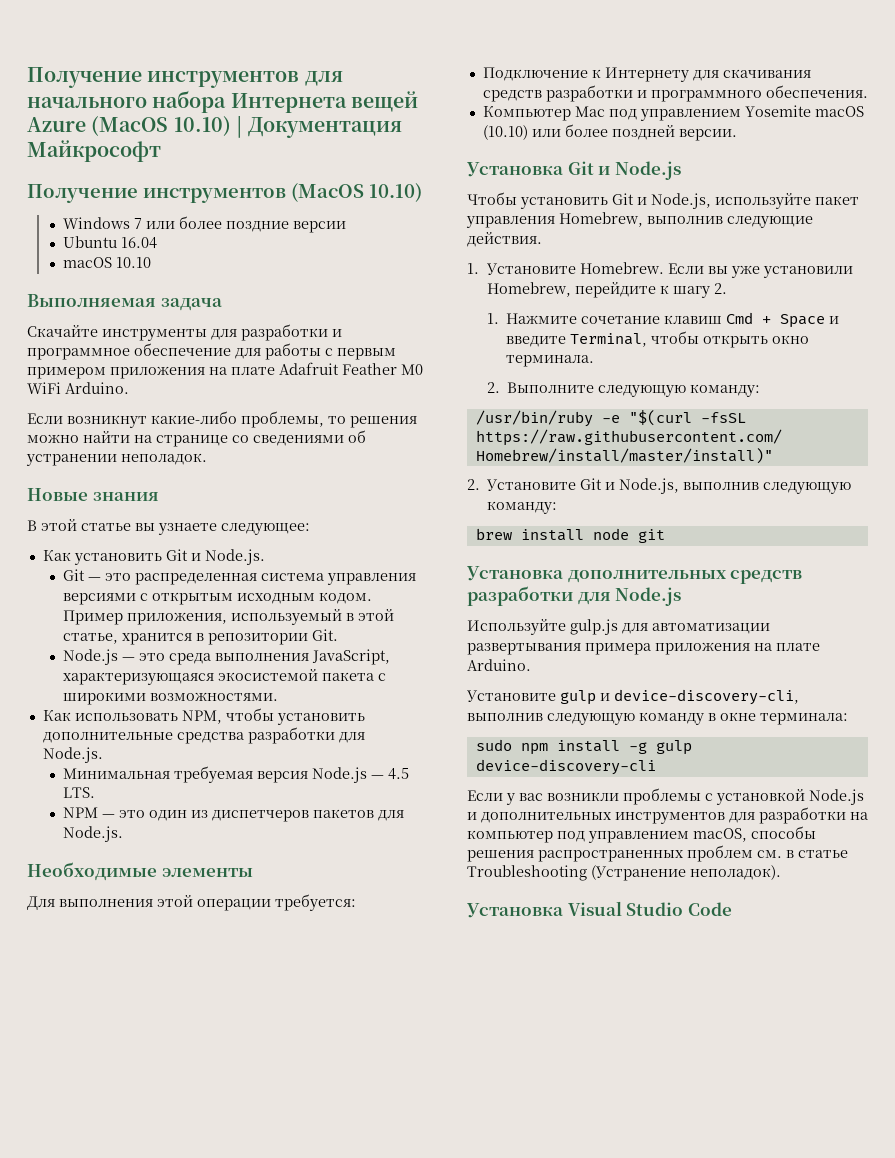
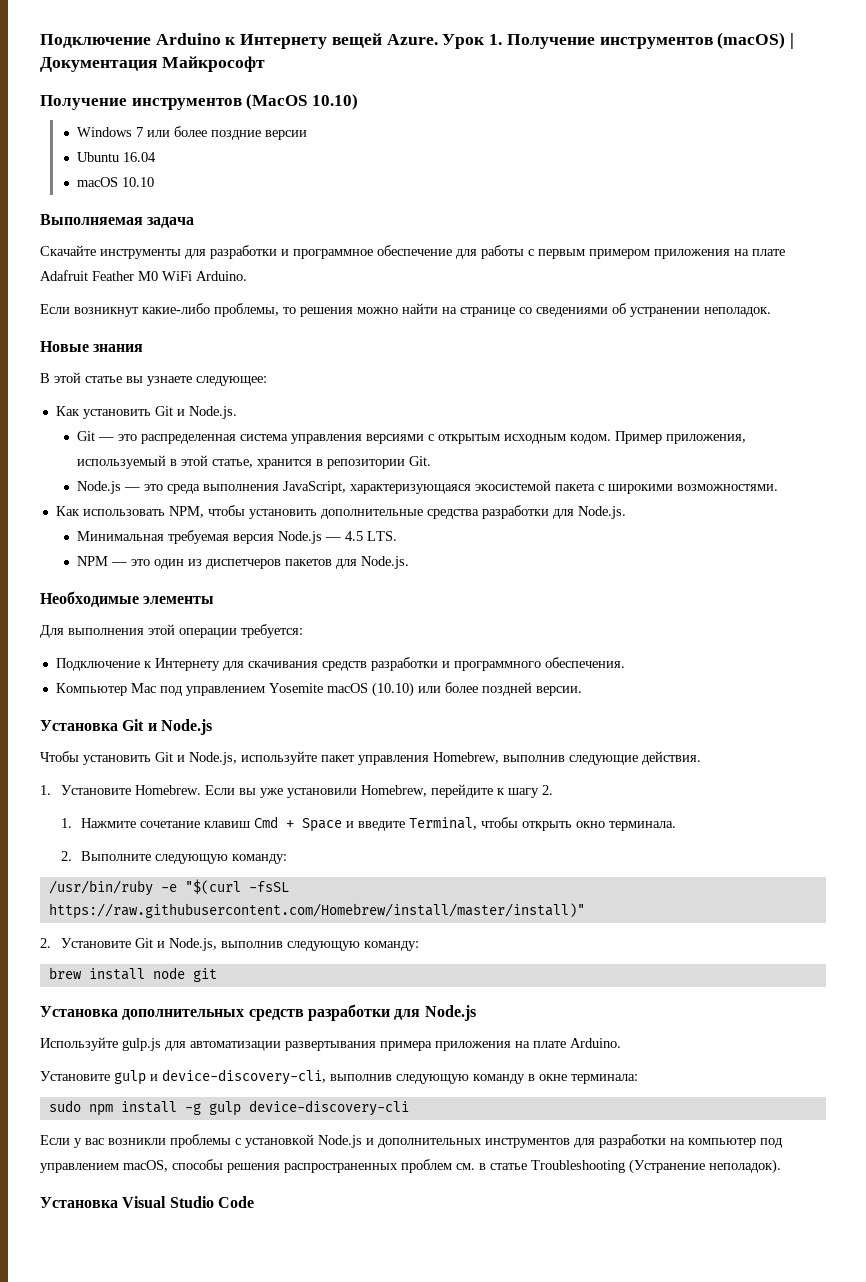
[27,67,343,88] [27,90,418,113] [27,116,231,136] Получение инструментов для начального набора Интернета вещей Azure (MacOS 10.10) -> [40,32,786,49] Подключение Arduino к Интернету вещей Azure. Урок 1. Получение инструментов (macOS)

